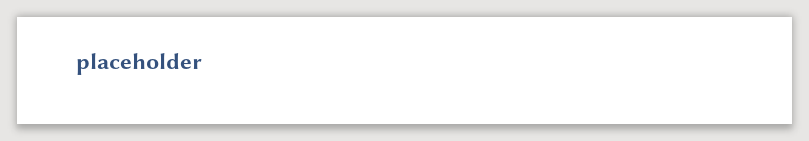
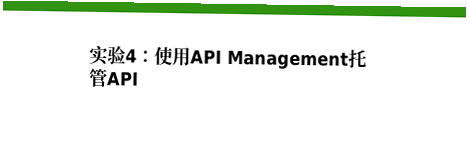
[76,53,202,75] placeholder -> [89,45,367,70] [88,68,139,88] 实验4：使用API Management托管API

